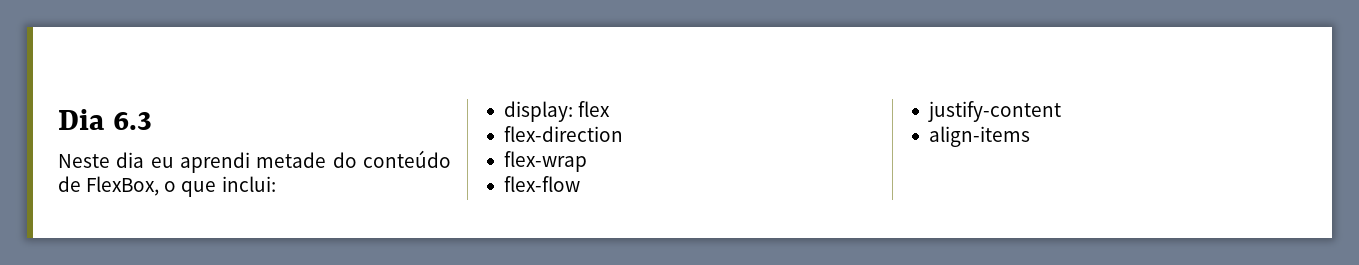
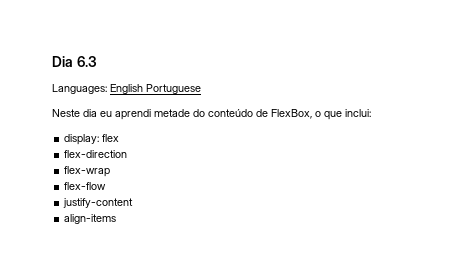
(153, 121) none -> [52,84,201,94] // Languages: English Portuguese

